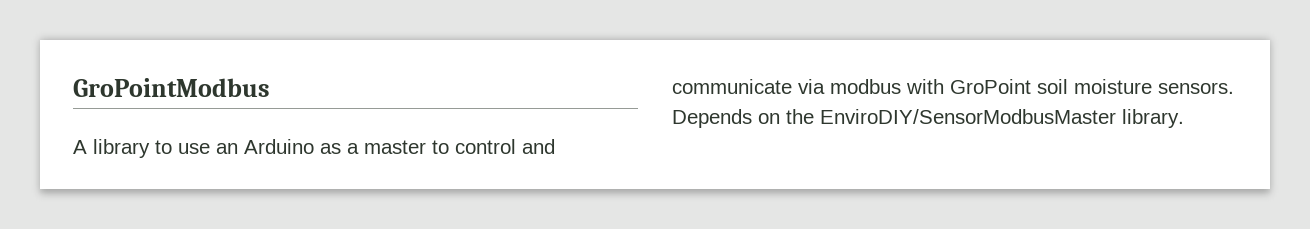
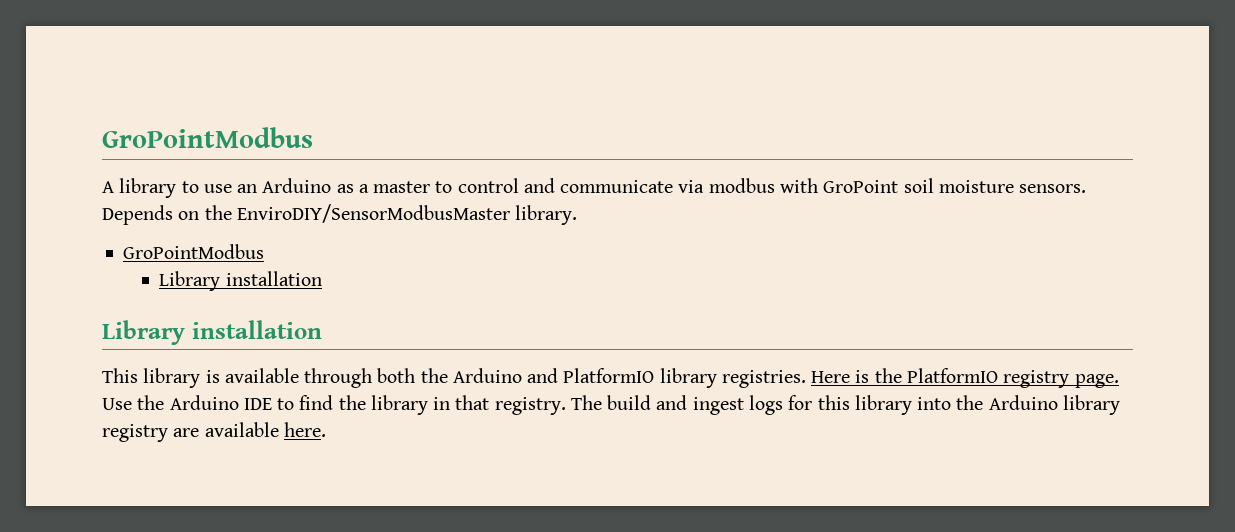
(1184, 118) none -> [123,244,265,259] [159,271,322,291] [102,320,322,345] [102,368,1119,388] [102,395,1120,415] [102,422,326,442] // GroPointModbus // Library installation // Library installation // This library is available through both the Arduino and PlatformIO library registries. Here is the PlatformIO registry page. Use the Arduino IDE to find the library in that registry. The build and ingest logs for this library into the Arduino library registry are available here.

